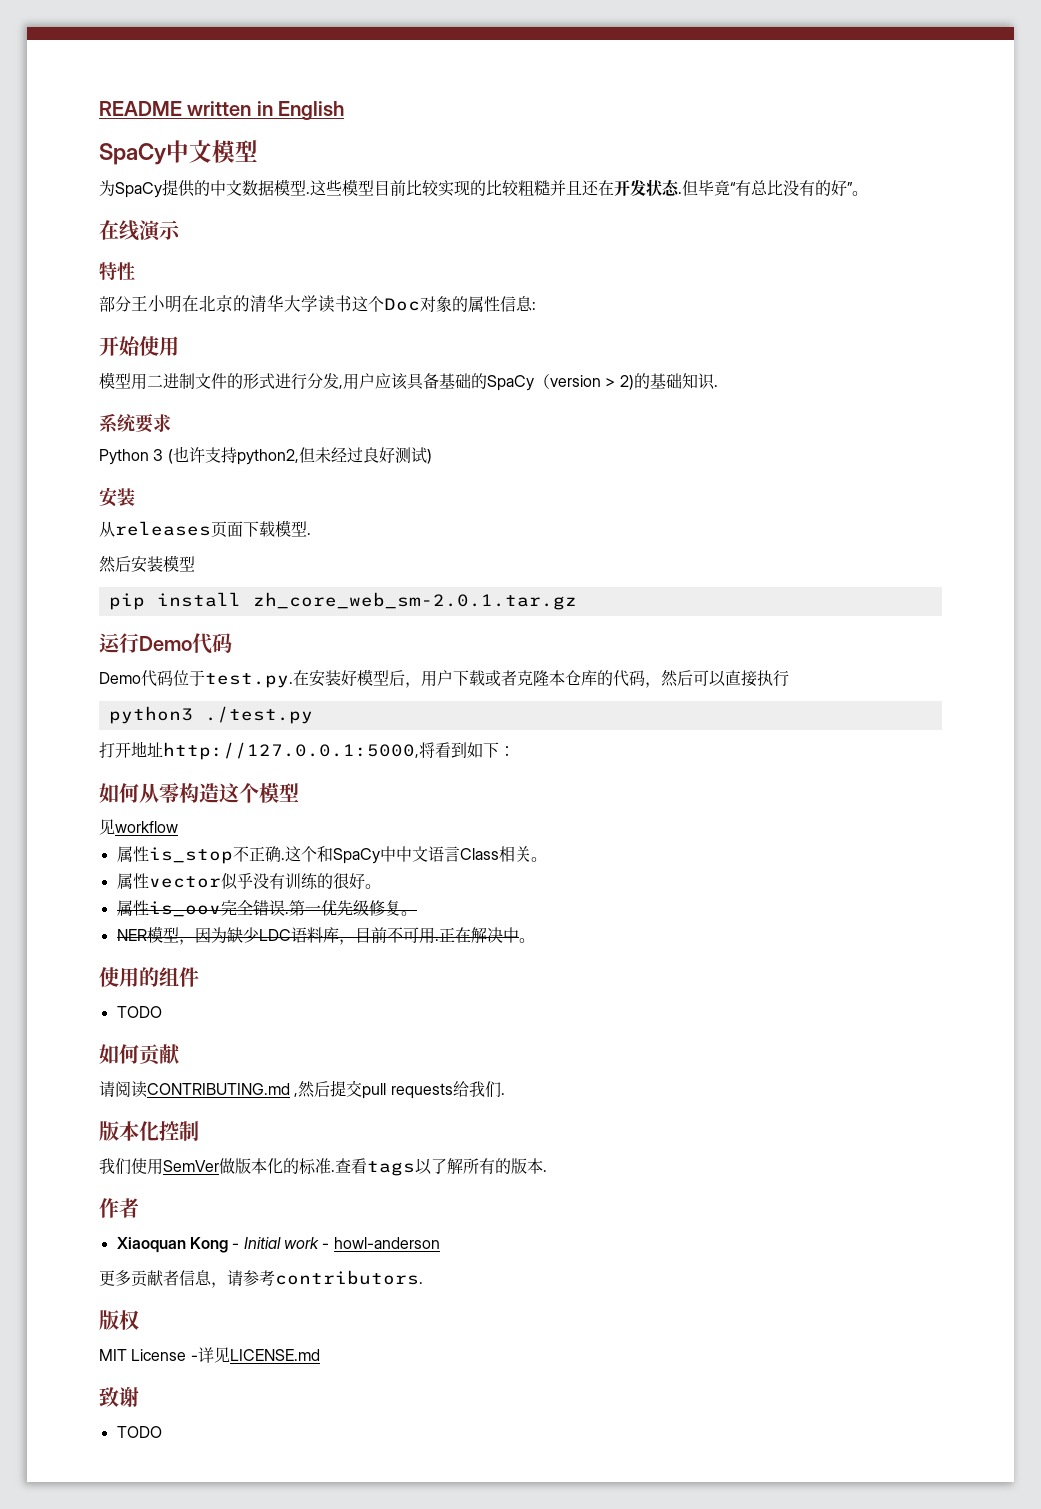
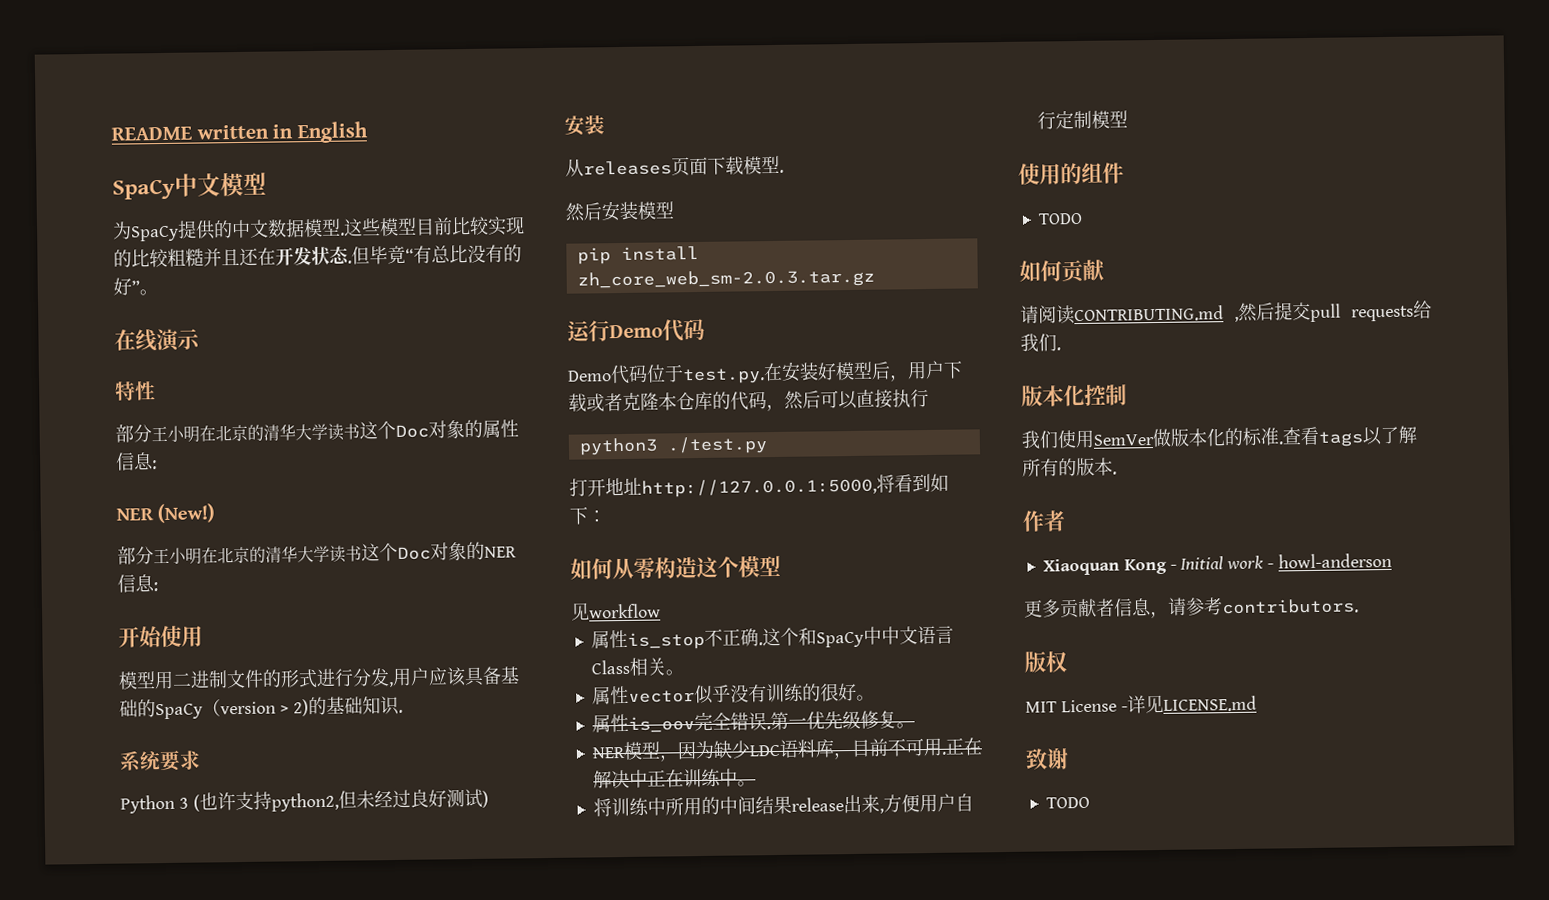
(536, 305) none -> [116,503,216,524] [117,541,517,565] [117,574,158,593] // NER (New!) // 部分王小明在北京的清华大学读书这个Doc对象的NER信息:
[252,592,577,610] zh_core_web_sm-2.0.1.tar.gz -> [576,268,875,290] zh_core_web_sm-2.0.3.tar.gz
[518,938,535,943] 。 -> [646,768,756,788] [592,793,974,817] [1036,110,1128,130] 正在训练中。 // 将训练中所用的中间结果release出来,方便用户自行定制模型

